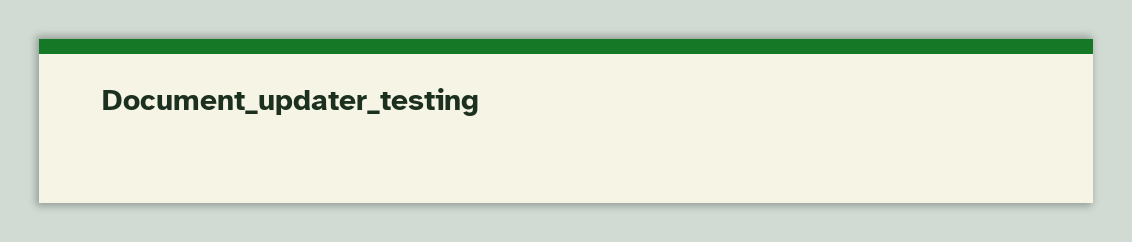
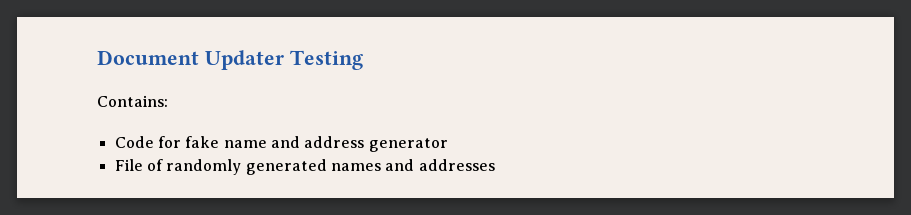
[102,88,479,116] Document_updater_testing -> [97,50,363,70] [97,95,168,107] [114,136,448,152] [114,159,495,175] Document Updater Testing // Contains: // Code for fake name and address generator // File of randomly generated names and addresses

